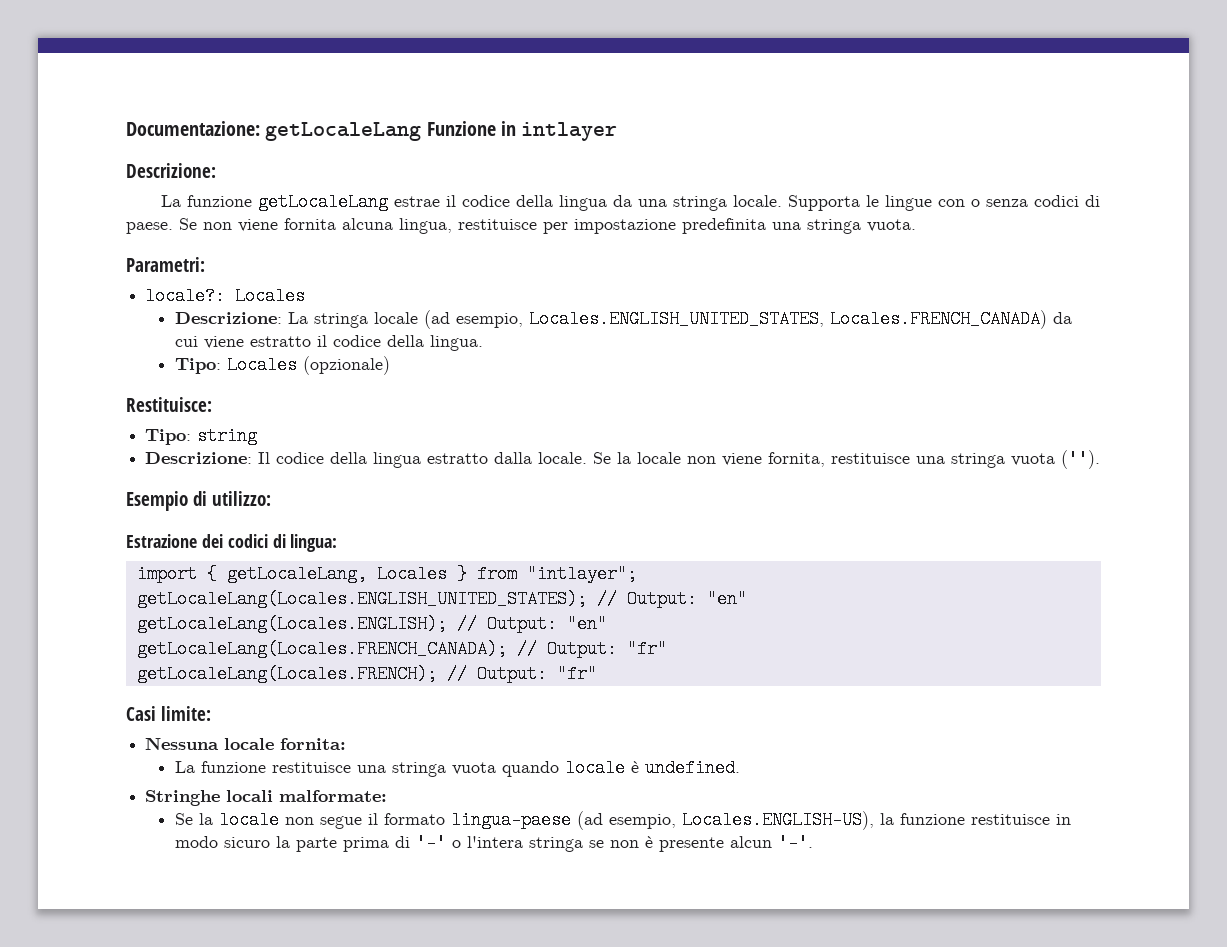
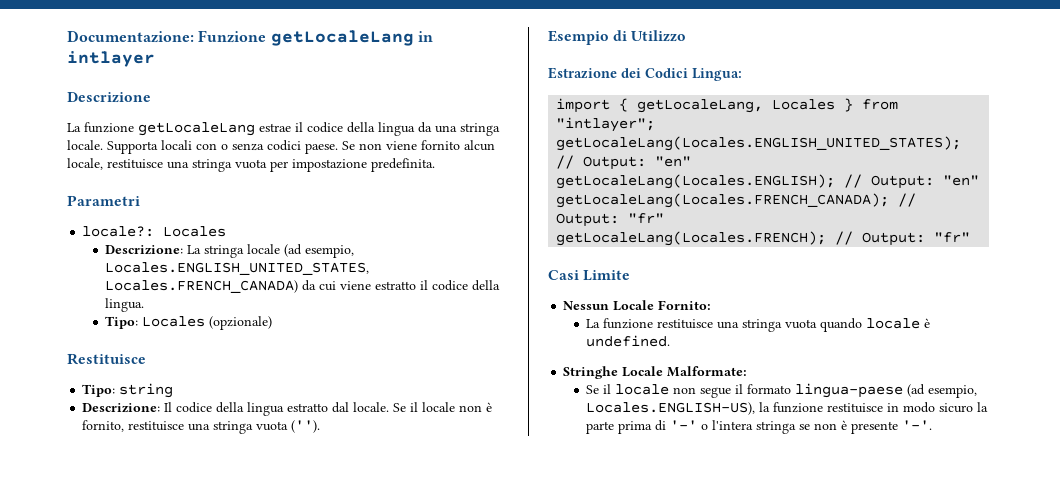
[265,121,496,141] getLocaleLang Funzione -> [198,30,414,46] Funzione getLocaleLang
[126,163,216,178] Descrizione: -> [67,92,151,103] Descrizione
[865,195,932,211] le lingue -> [161,140,192,150] locali
[1084,195,1100,207] di -> (301, 145) none
[284,218,916,234] [126,257,205,272] fornita alcuna lingua, restituisce per impostazione predefinita una stringa vuota. // Parametri: -> [421,140,495,151] [67,158,435,172] [67,195,140,206] fornito alcun locale, restituisce una stringa vuota per impostazione predefinita. // Parametri
[126,397,212,412] Restituisce: -> [67,353,146,365] Restituisce
[494,452,533,464] dalla -> [332,402,350,413] dal
[617,452,826,467] la locale non viene fornita, -> [410,402,493,412] [82,420,125,432] il locale non è fornito,
[212,491,272,506] utilizzo: -> [631,30,687,42] Utilizzo
[227,534,338,552] codici di lingua: -> [645,68,742,81] Codici Lingua:
[161,706,212,721] [145,737,347,750] limite: // Nessuna locale fornita: -> [583,270,631,281] [563,300,712,311] Limite // Nessun Locale Fornito:
[226,790,388,802] [175,813,214,825] locali malformate: // Se la -> [622,366,748,377] [586,384,612,394] Locale Malformate: // Se il
[730,836,773,848] alcun -> (899, 427) none

